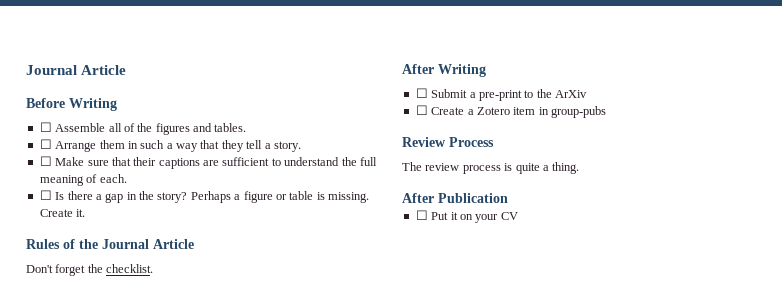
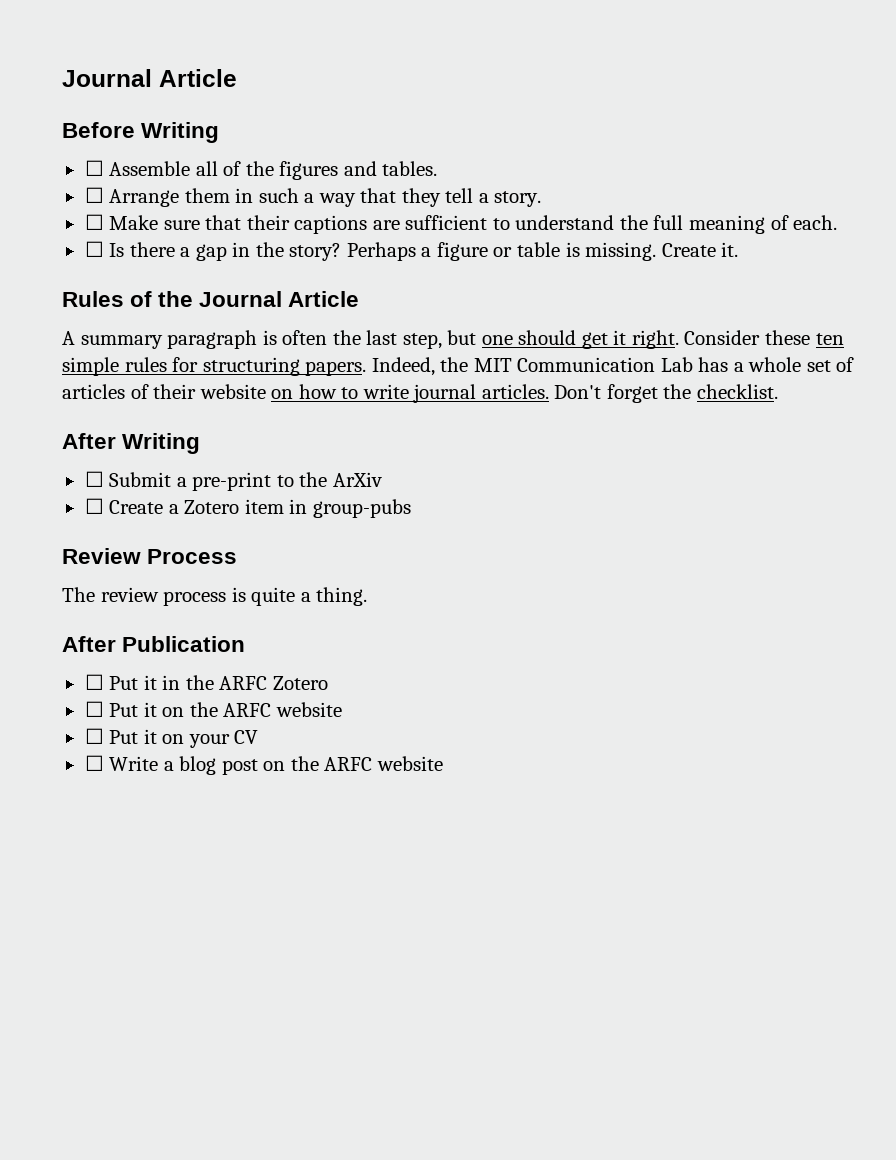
(194, 244) none -> [62,330,844,349] [62,357,855,376] [62,384,549,403] A summary paragraph is often the last step, but one should get it right. Consider these ten simple rules for structuring papers. Indeed, the MIT Communication Lab has a whole set of articles of their website on how to write journal articles.
(508, 198) none -> [84,674,328,690] [84,701,342,717] // ☐ Put it in the ARFC Zotero // ☐ Put it on the ARFC website
(518, 216) none -> [84,755,443,775] // ☐ Write a blog post on the ARFC website

